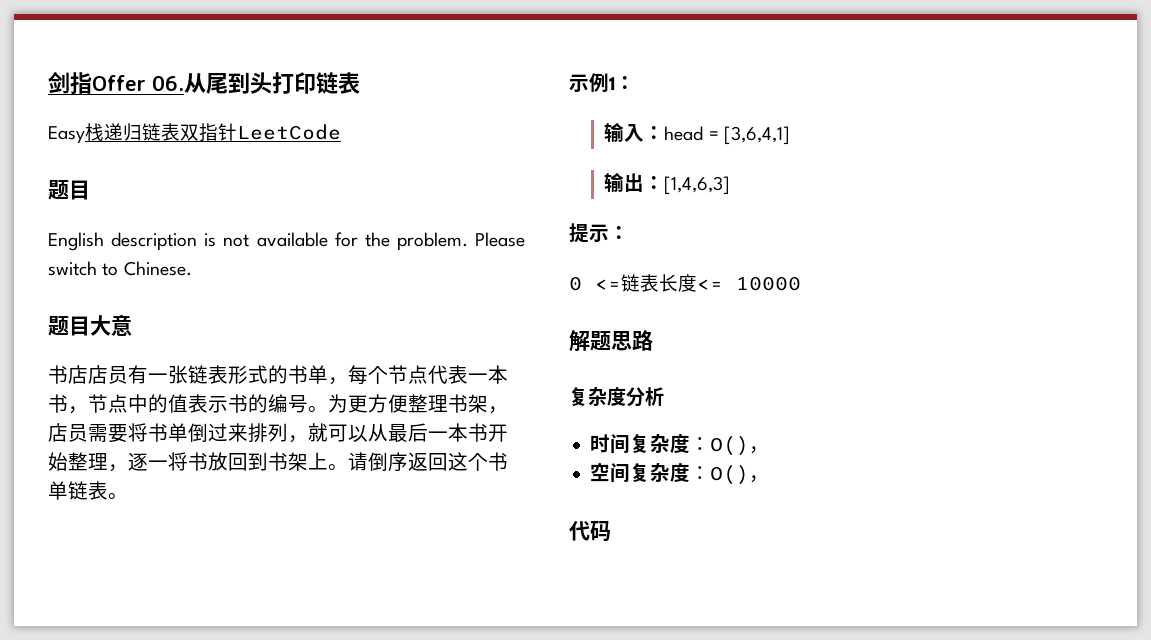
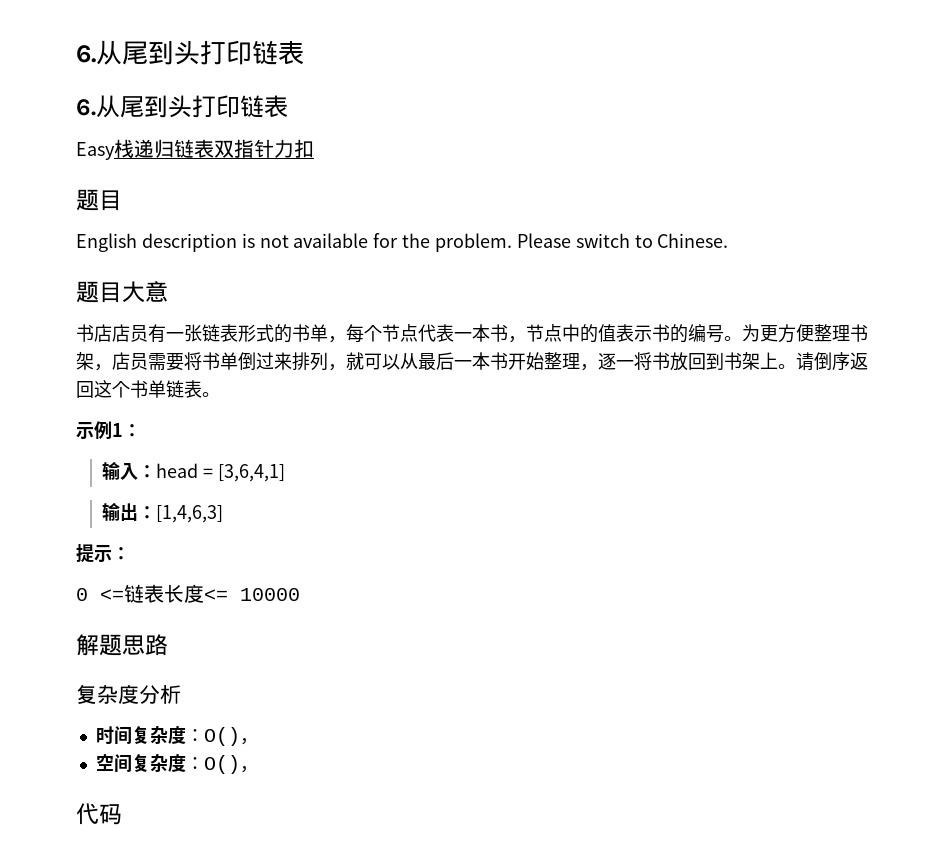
[48,71,184,94] 剑指Offer 06. -> [76,40,304,65] [76,99,96,116] 6.从尾到头打印链表 // 6.
[237,124,341,140] LeetCode -> [274,139,314,158] 力扣

